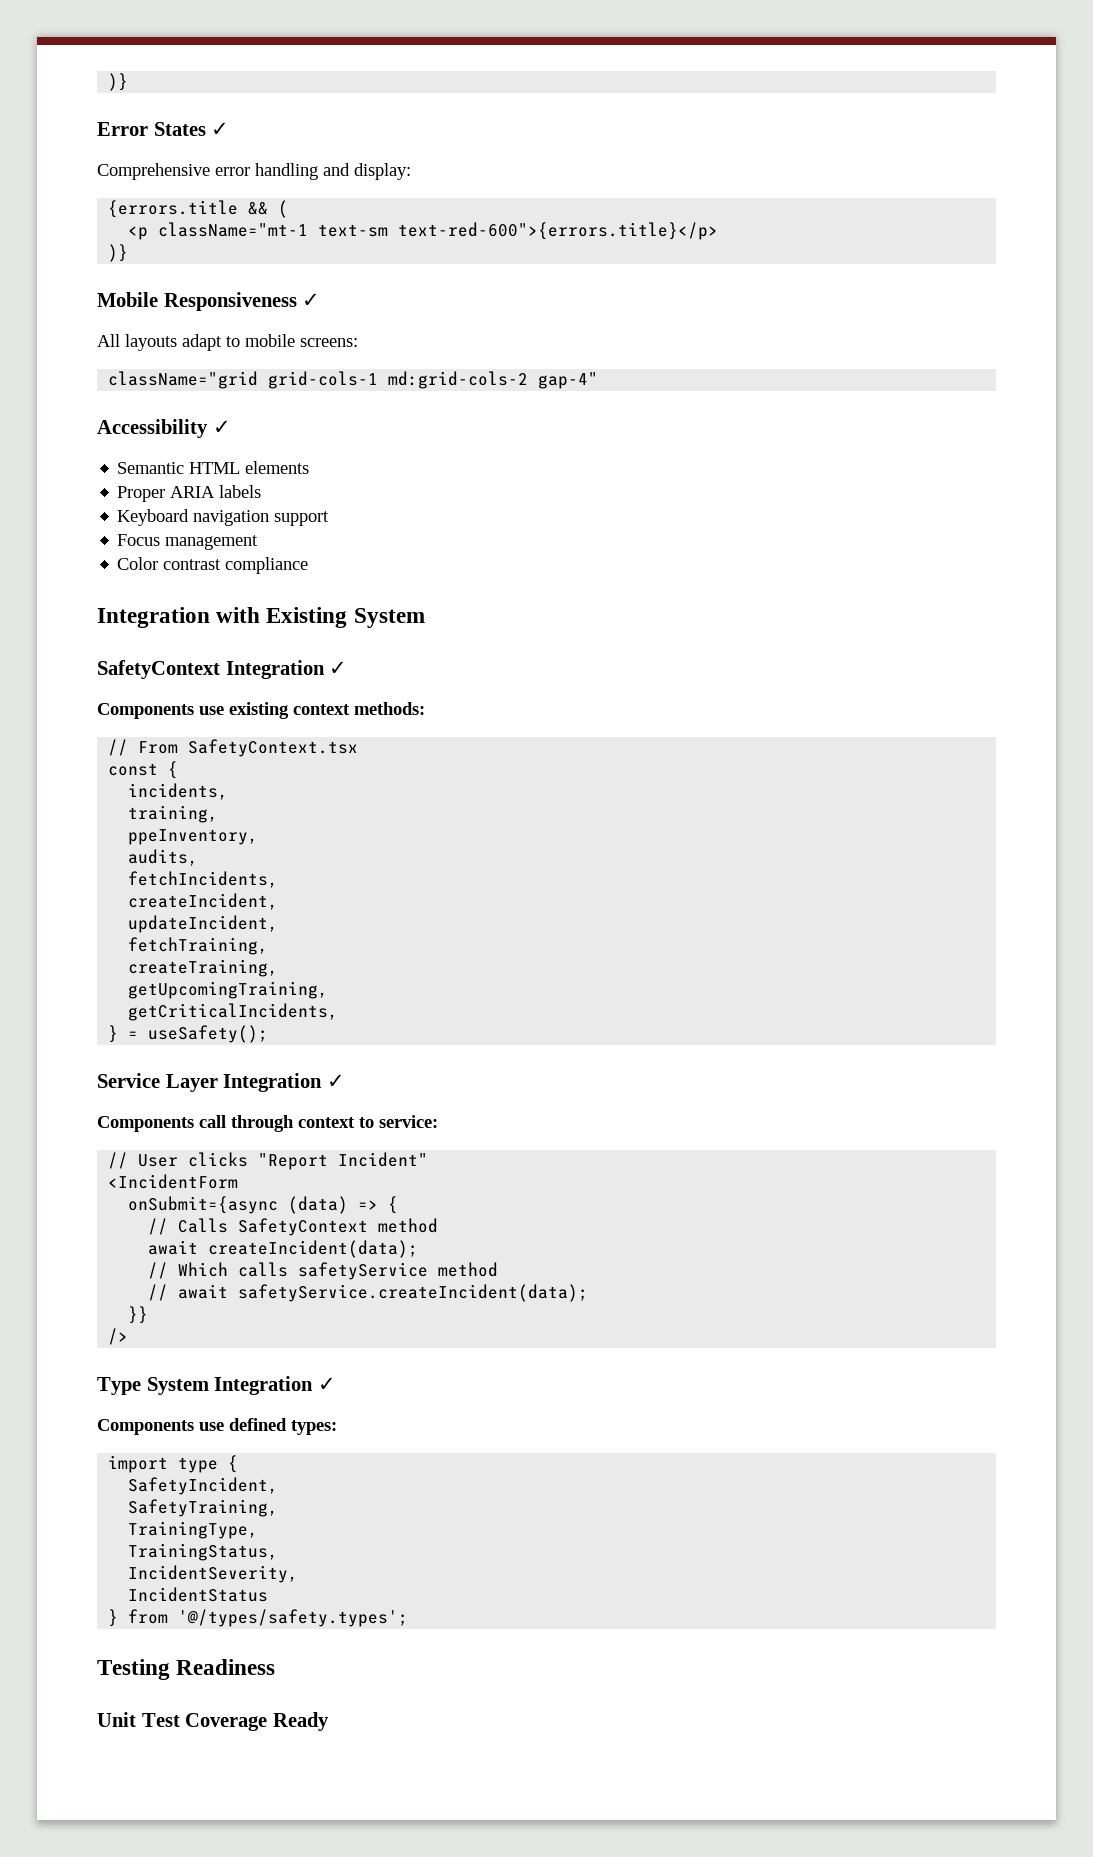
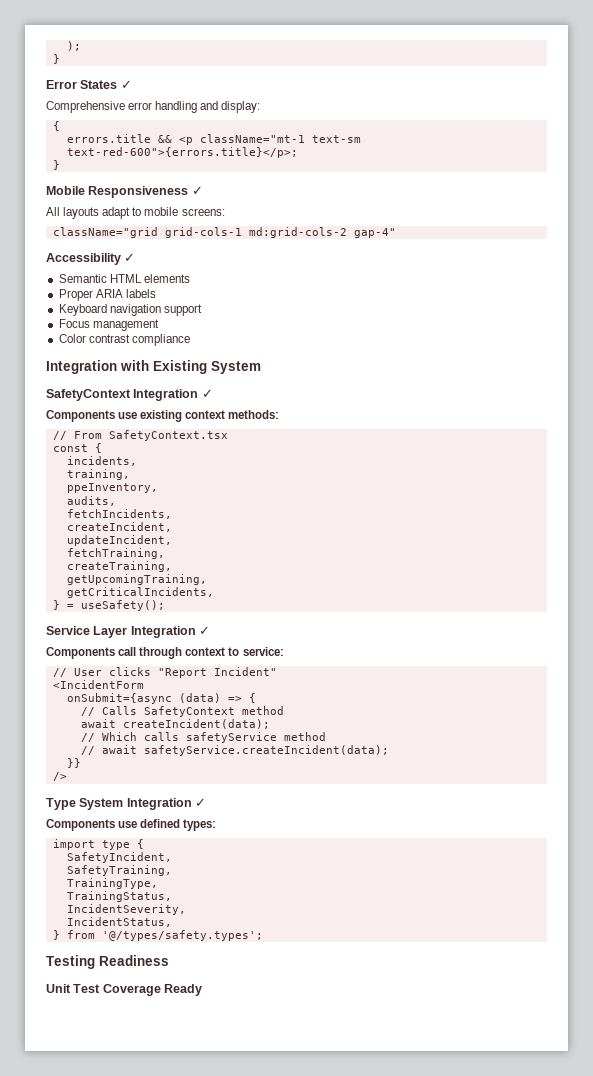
[108,73,129,91] )} -> [66,41,81,51] [52,54,60,64] ); // }
[108,200,289,218] {errors.title && ( // -> [52,121,60,131] [66,134,172,143] { // errors.title &&
[398,222,719,240] [108,244,129,262] text-red-600">{errors.title}</p> // )} -> [66,147,298,158] [52,160,60,170] text-red-600">{errors.title}</p>; // }
[128,1587,269,1602] IncidentStatus -> [66,917,172,927] IncidentStatus,

